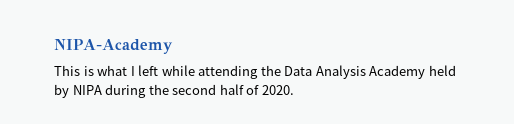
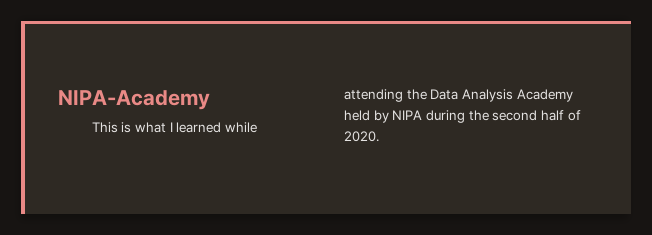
[138,65,159,76] left -> [176,122,222,133] learned

